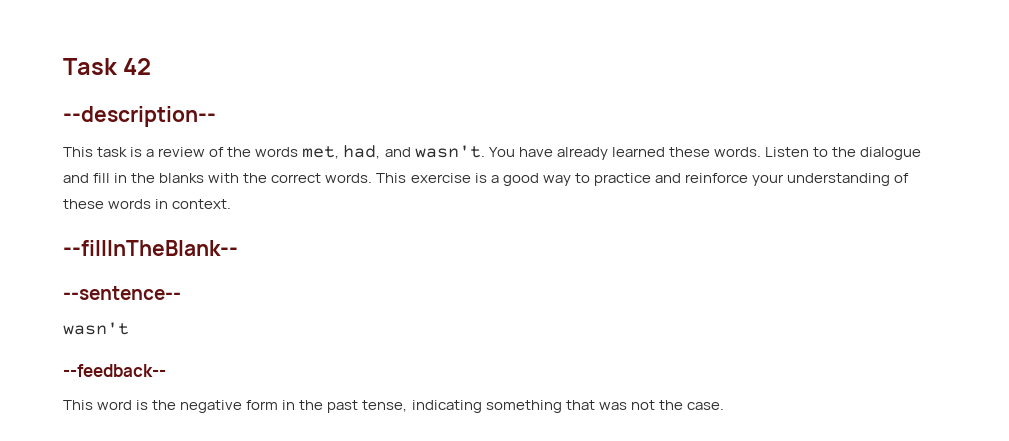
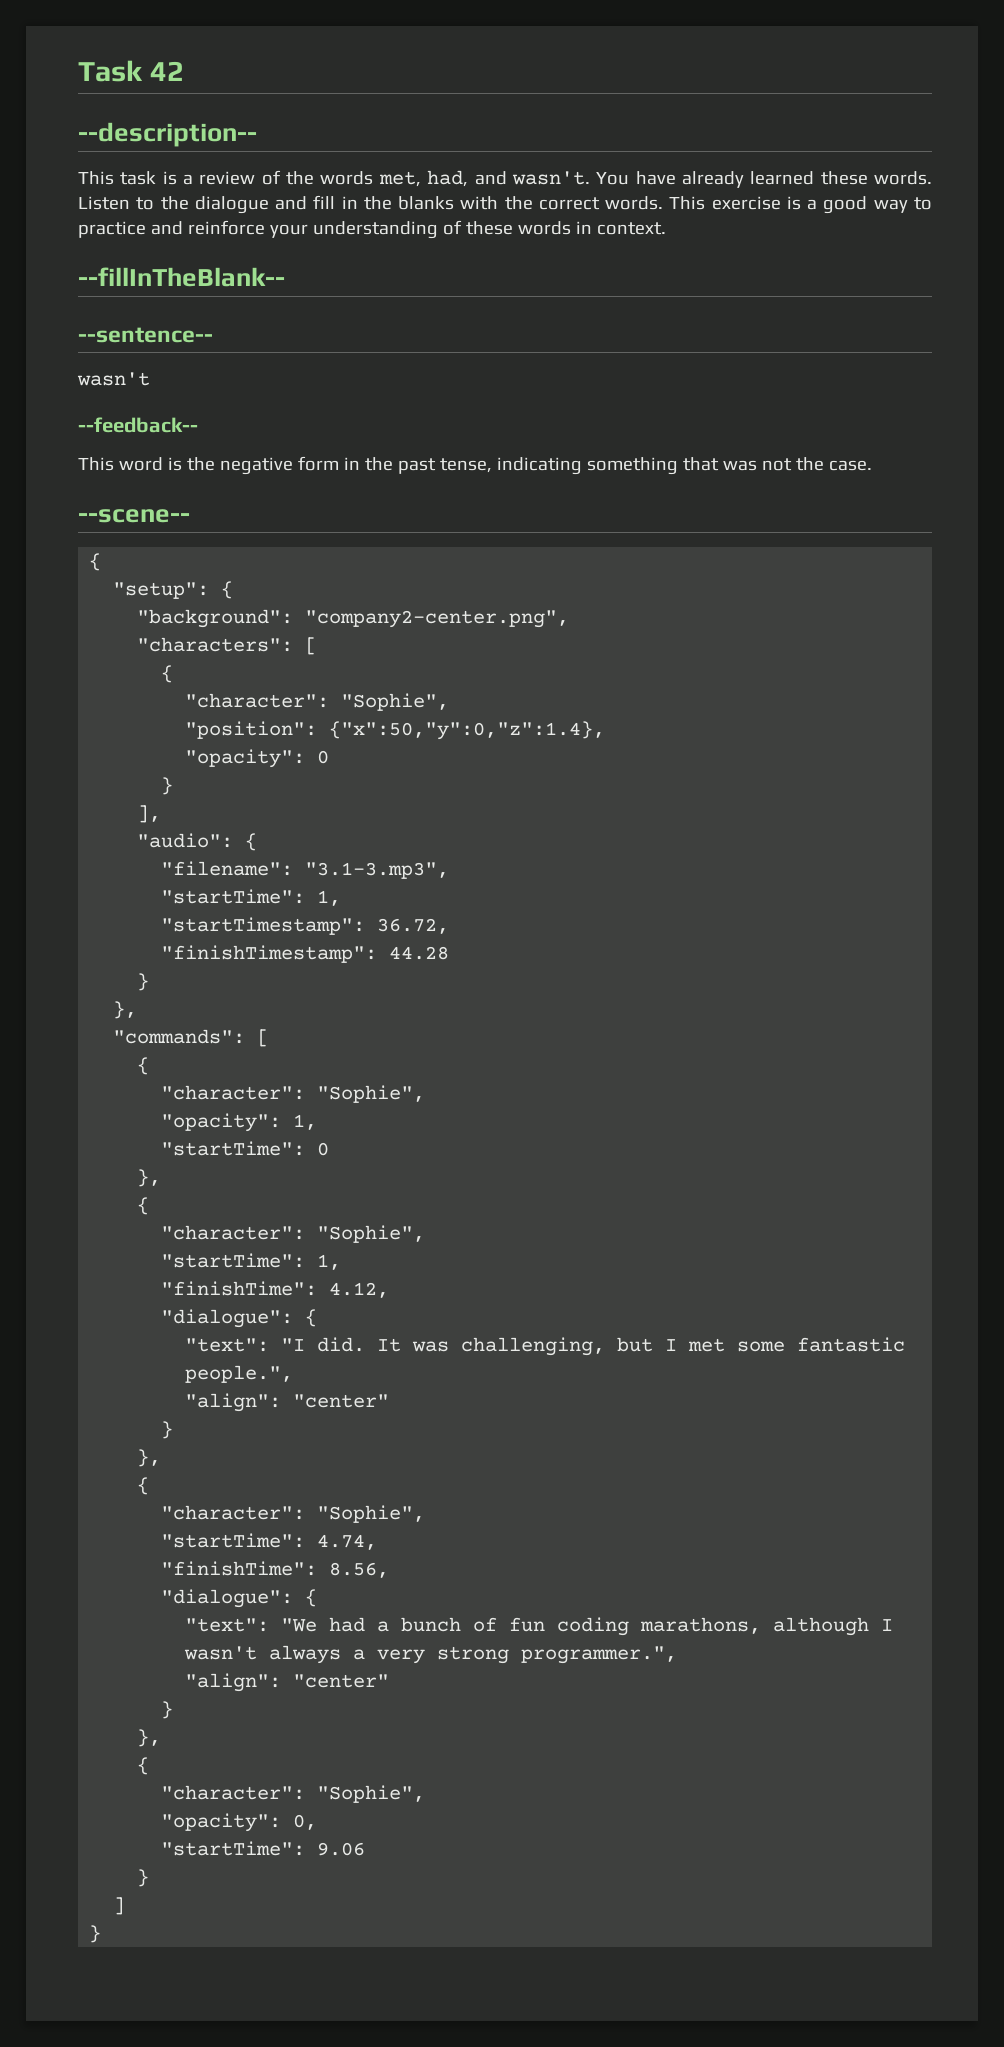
(724, 406) none -> [78,509,190,523] [89,553,102,571] [113,581,234,599] [137,609,570,628] [137,637,318,655] [161,665,174,683] [185,693,450,711] [185,721,606,740] [185,749,330,768] [161,777,174,795] [137,805,162,823] [137,833,258,851] [161,861,450,879] [161,889,342,906] [161,917,450,935] [161,945,450,963] [137,973,150,991] [113,1001,138,1019] [113,1029,270,1047] [137,1057,150,1075] [161,1085,426,1103] [161,1113,318,1132] [161,1141,330,1156] [137,1169,162,1187] [137,1197,150,1215] [161,1225,426,1243] [161,1253,342,1270] [161,1281,390,1298] [161,1309,318,1328] [185,1337,906,1356] [185,1365,294,1383] [185,1393,390,1412] [161,1421,174,1439] [137,1449,162,1467] [137,1477,150,1495] [161,1505,426,1523] [161,1533,378,1550] [161,1561,390,1578] [161,1589,318,1608] [185,1617,894,1636] [184,1645,678,1664] [185,1673,390,1692] [161,1701,174,1719] [137,1729,162,1747] [137,1757,150,1775] [161,1785,426,1803] [161,1813,318,1832] [161,1841,366,1856] [137,1869,150,1887] [113,1897,126,1915] [89,1925,102,1943] // --scene-- // { // "setup": { // "background": "company2-center.png", // "characters": [ // { // "character": "Sophie", // "position": {"x":50,"y":0,"z":1.4}, // "opacity": 0 // } // ], // "audio": { // "filename": "3.1-3.mp3", // "startTime": 1, // "startTimestamp": 36.72, // "finishTimestamp": 44.28 // } // }, // "commands": [ // { // "character": "Sophie", // "opacity": 1, // "startTime": 0 // }, // { // "character": "Sophie", // "startTime": 1, // "finishTime": 4.12, // "dialogue": { // "text": "I did. It was challenging, but I met some fantastic people.", // "align": "center" // } // }, // { // "character": "Sophie", // "startTime": 4.74, // "finishTime": 8.56, // "dialogue": { // "text": "We had a bunch of fun coding marathons, although I wasn't always a very strong programmer.", // "align": "center" // } // }, // { // "character": "Sophie", // "opacity": 0, // "startTime": 9.06 // } // ] // }

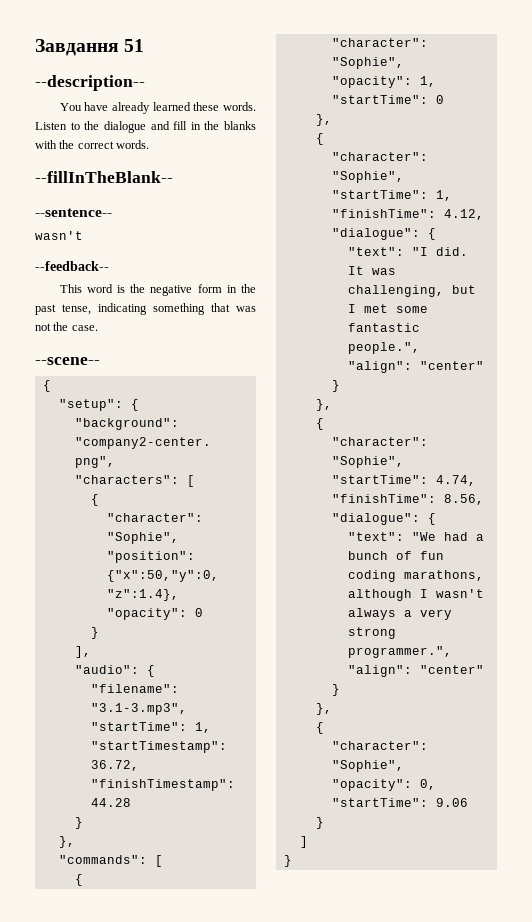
[78,60,184,82] Task 42 -> [35,39,145,56] Завдання 51
[78,170,590,187] This task is a review of the words met, had, and wasn't. -> (145, 83) none
[669,196,933,214] [78,220,666,239] This exercise is a good way to practice and reinforce your understanding of these words in context. -> (150, 144) none

